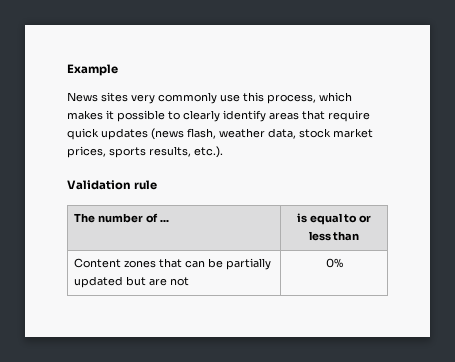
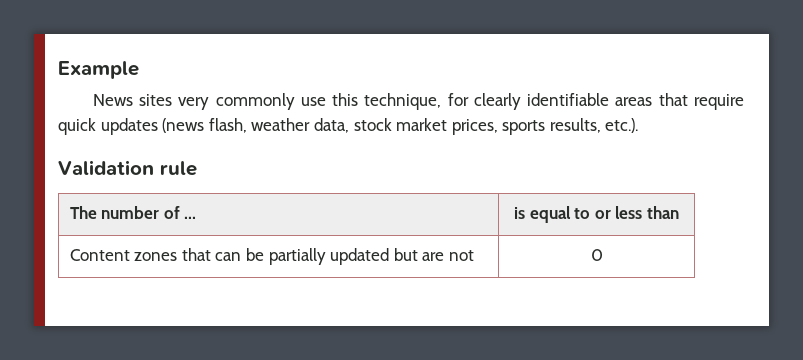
[267,92,352,104] [67,110,266,122] process, which makes it possible to clearly identify -> [364,93,610,110] technique, for clearly identifiable
[325,258,343,268] 0% -> [590,249,603,261] 0

